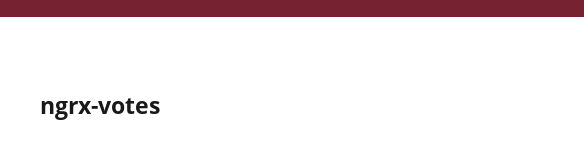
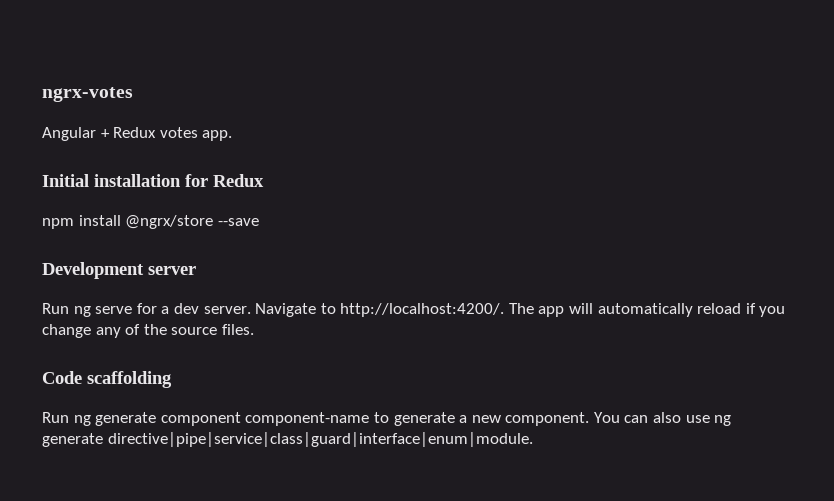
(160, 109) none -> [42,127,233,141] [42,174,264,187] [42,215,259,229] [42,262,196,279] [42,303,786,317] [42,324,254,338] [42,371,172,388] [42,412,732,426] [42,432,533,447] // Angular + Redux votes app. // Initial installation for Redux // npm install @ngrx/store --save // Development server // Run ng serve for a dev server. Navigate to http://localhost:4200/. The app will automatically reload if you change any of the source files. // Code scaffolding // Run ng generate component component-name to generate a new component. You can also use ng generate directive|pipe|service|class|guard|interface|enum|module.

